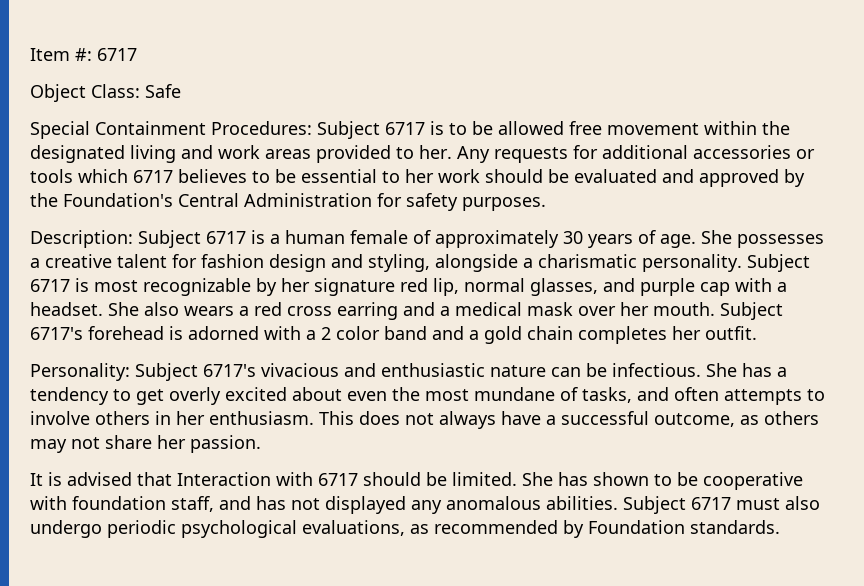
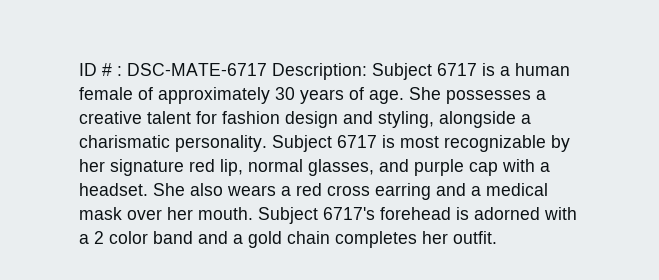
[30,48,137,61] [30,84,181,102] [30,121,790,139] [30,145,815,163] [30,169,805,187] [30,193,546,211] Item #: 6717 // Object Class: Safe // Special Containment Procedures: Subject 6717 is to be allowed free movement within the designated living and work areas provided to her. Any requests for additional accessories or tools which 6717 believes to be essential to her work should be evaluated and approved by the Foundation's Central Administration for safety purposes. // -> [79,63,267,76] ID # : DSC-MATE-6717
[30,363,787,381] [30,387,825,405] [30,411,819,429] [30,435,261,453] [30,472,803,490] [30,496,820,514] [30,520,780,538] // Personality: Subject 6717's vivacious and enthusiastic nature can be infectious. She has a tendency to get overly excited about even the most mundane of tasks, and often attempts to involve others in her enthusiasm. This does not always have a successful outcome, as others may not share her passion. // It is advised that Interaction with 6717 should be limited. She has shown to be cooperative with foundation staff, and has not displayed any anomalous abilities. Subject 6717 must also undergo periodic psychological evaluations, as recommended by Foundation standards. -> (497, 237) none

